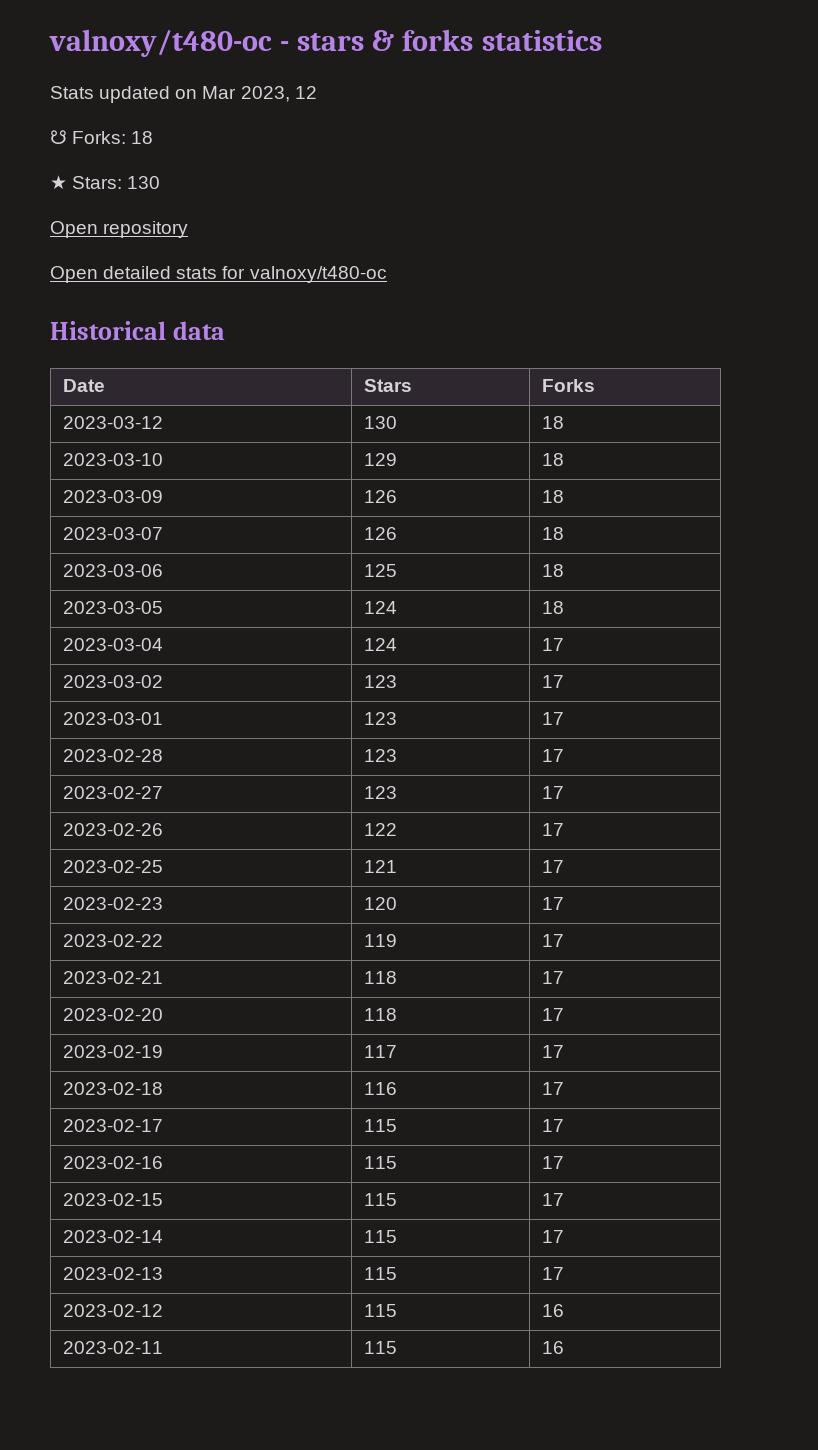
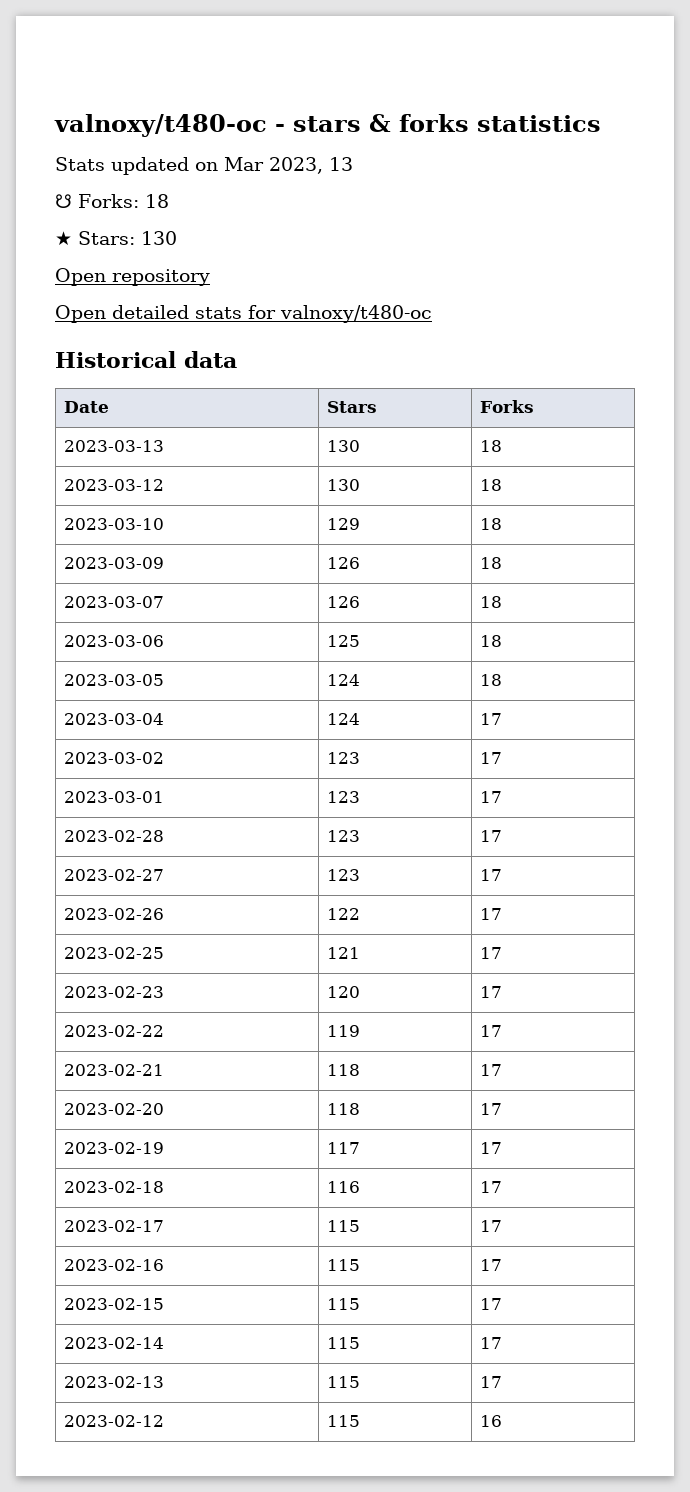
[294,86,317,99] 12 -> [329,157,353,171] 13
(596, 385) none -> [64,440,165,452] [327,440,361,452] [480,440,503,452] // 2023-03-13 | 130 | 18
[63,1341,164,1354] [364,1341,398,1354] [542,1341,565,1354] // 2023-02-11 | 115 | 16 -> (503, 1421) none

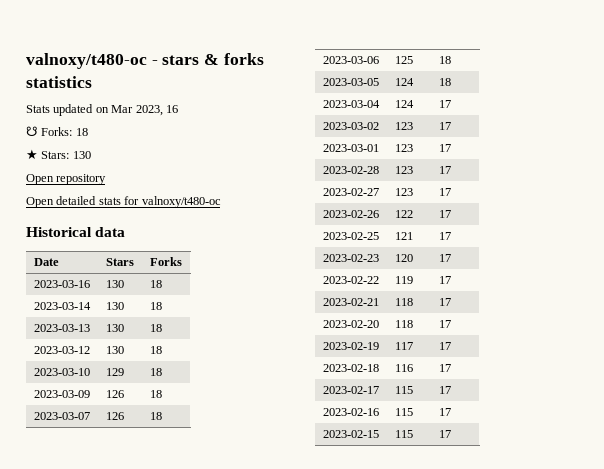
[329,157,353,171] 13 -> [165,105,178,113] 16
(535, 406) none -> [33,280,90,288] [105,280,124,288] [149,280,162,288] [33,302,91,310] [105,302,124,310] [149,302,162,310] // 2023-03-16 | 130 | 18 // 2023-03-14 | 130 | 18
[64,1337,165,1349] [327,1337,361,1349] [480,1337,503,1349] [64,1376,165,1388] [327,1376,361,1388] [480,1376,503,1388] [64,1415,165,1427] [327,1415,361,1427] [480,1415,503,1427] // 2023-02-14 | 115 | 17 // 2023-02-13 | 115 | 17 // 2023-02-12 | 115 | 16 -> (451, 434) none

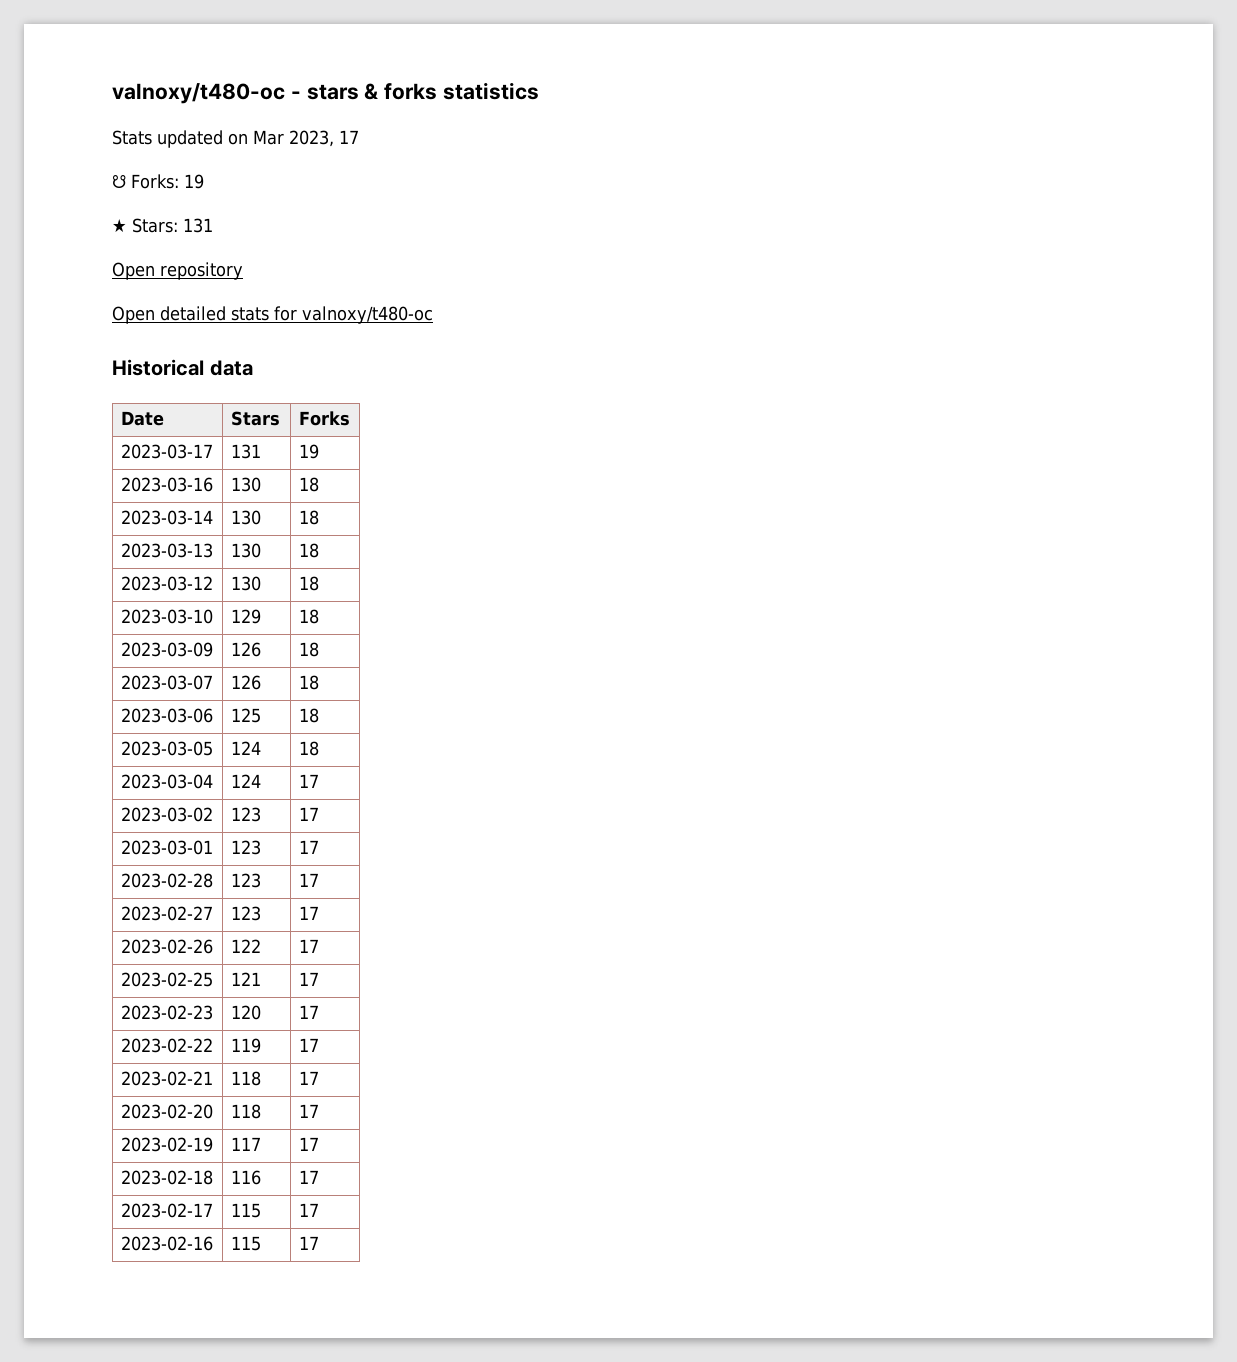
[165,105,178,113] 16 -> [339,130,359,144] 17
[75,128,88,136] 18 -> [184,174,204,189] 19
[72,151,91,159] 130 -> [183,218,213,233] 131
(182, 261) none -> [120,444,213,459] [230,444,261,459] [298,444,319,459] // 2023-03-17 | 131 | 19
[322,430,379,438] [394,430,413,438] [438,430,451,438] // 2023-02-15 | 115 | 17 -> (319, 1243) none

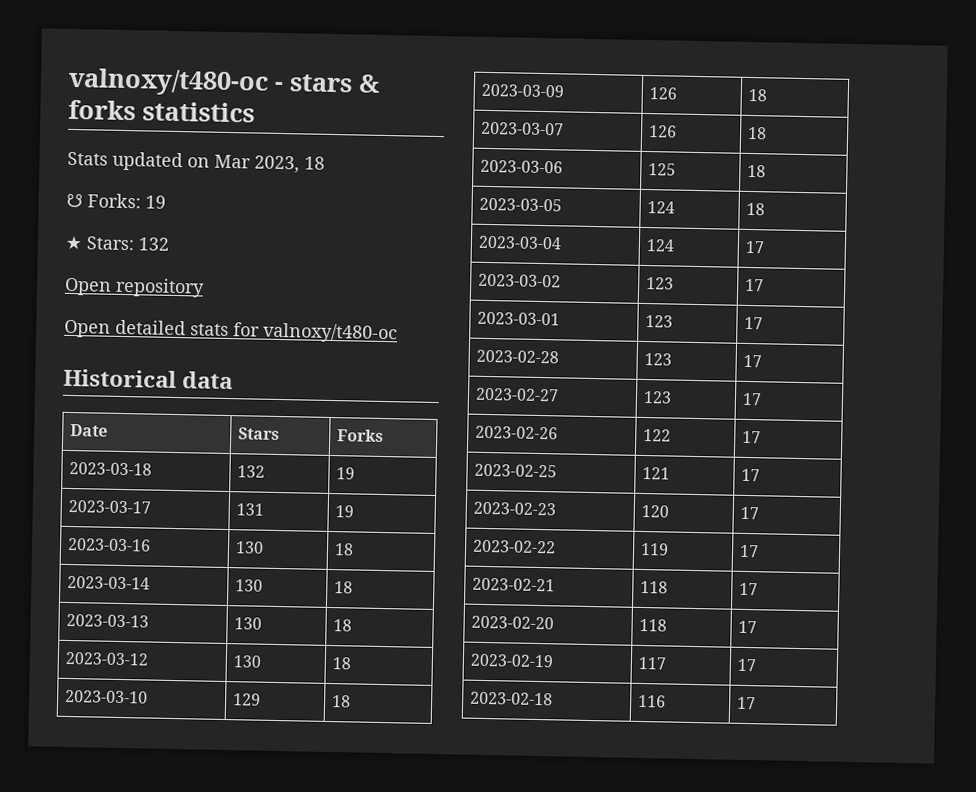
[339,130,359,144] 17 -> [304,156,325,170] 18
[183,218,213,233] 131 -> [138,237,169,251] 132
(350, 418) none -> [69,461,153,476] [237,465,266,478] [336,467,356,480] // 2023-03-18 | 132 | 19
[120,1203,213,1218] [230,1203,261,1218] [298,1203,319,1217] [120,1236,213,1251] [230,1236,261,1251] [298,1236,319,1250] // 2023-02-17 | 115 | 17 // 2023-02-16 | 115 | 17 -> (757, 703) none

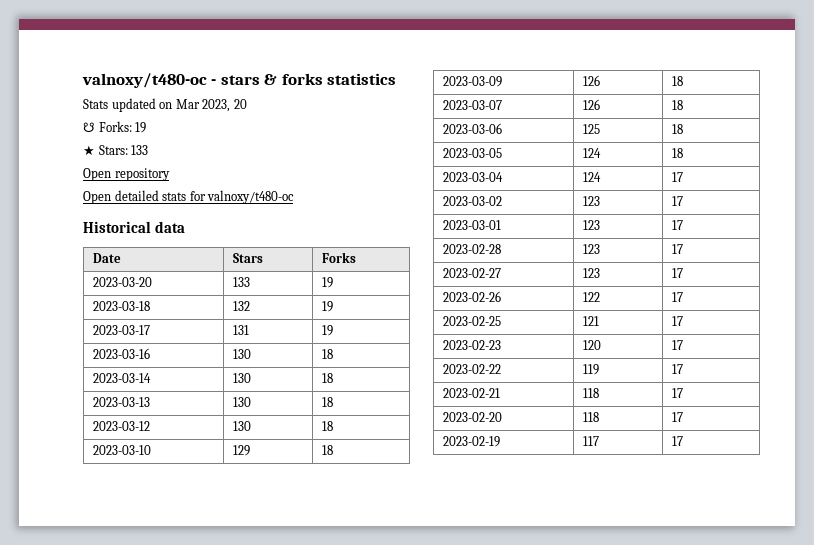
[304,156,325,170] 18 -> [233,99,247,109] 20
[138,237,169,251] 132 -> [131,145,149,155] 133
(385, 436) none -> [93,277,153,287] [233,277,251,287] [322,277,334,288] // 2023-03-20 | 133 | 19
[470,691,554,706] [638,694,667,708] [737,696,757,710] // 2023-02-18 | 116 | 17 -> (684, 441) none

